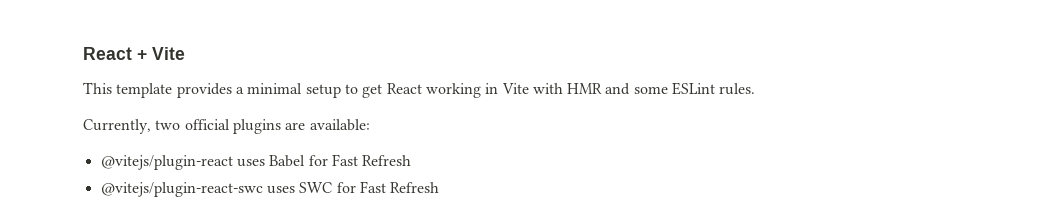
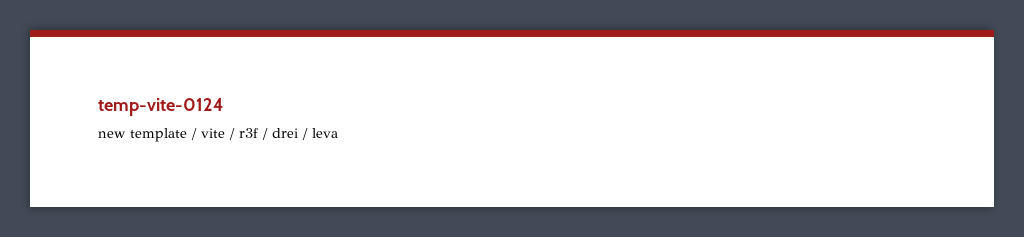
[83,47,185,60] [83,82,756,98] [83,119,370,134] [100,154,412,170] [100,181,440,197] React + Vite // This template provides a minimal setup to get React working in Vite with HMR and some ESLint rules. // Currently, two official plugins are available: // @vitejs/plugin-react uses Babel for Fast Refresh // @vitejs/plugin-react-swc uses SWC for Fast Refresh -> [98,98,223,116] [98,128,338,142] temp-vite-0124 // new template / vite / r3f / drei / leva

